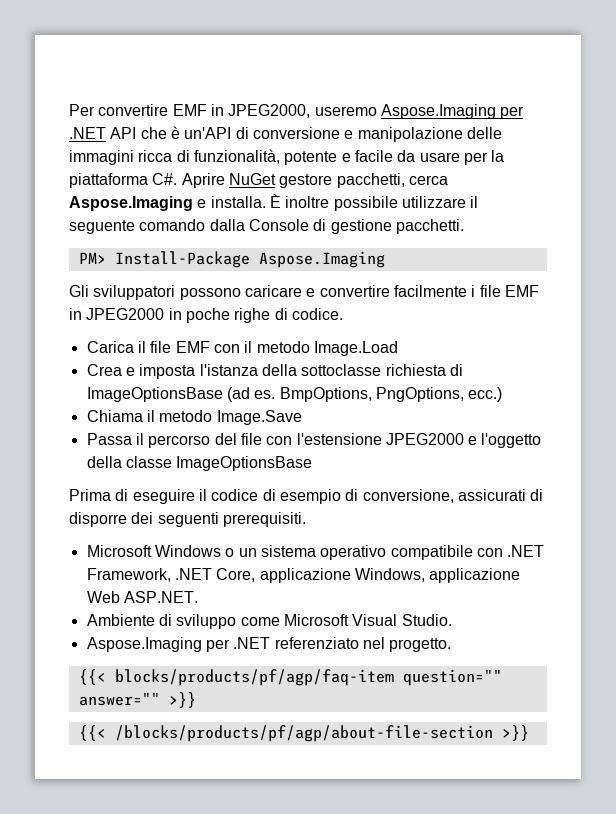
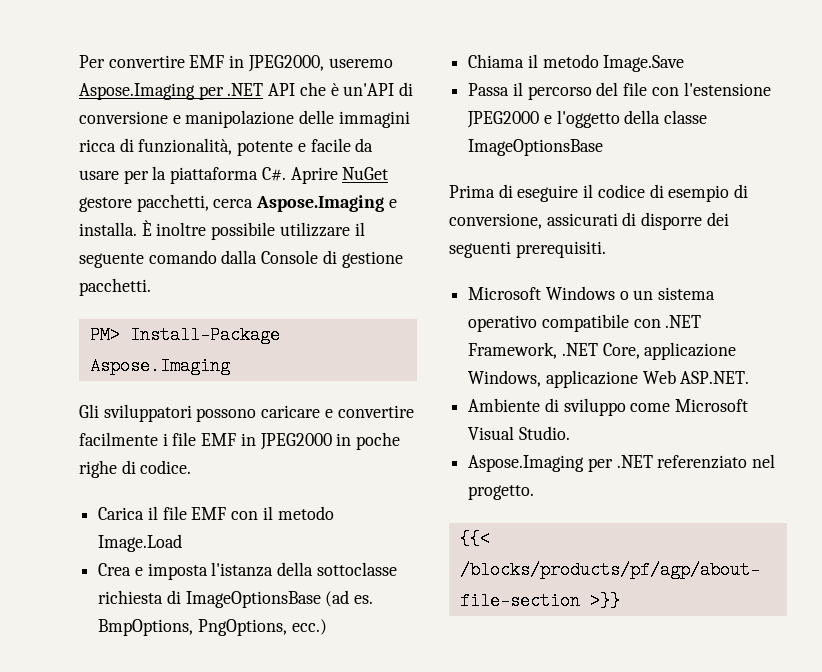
[78,669,502,686] [78,692,196,708] // {{< blocks/products/pf/agp/faq-item question="" answer="" >}} -> (535, 492) none

